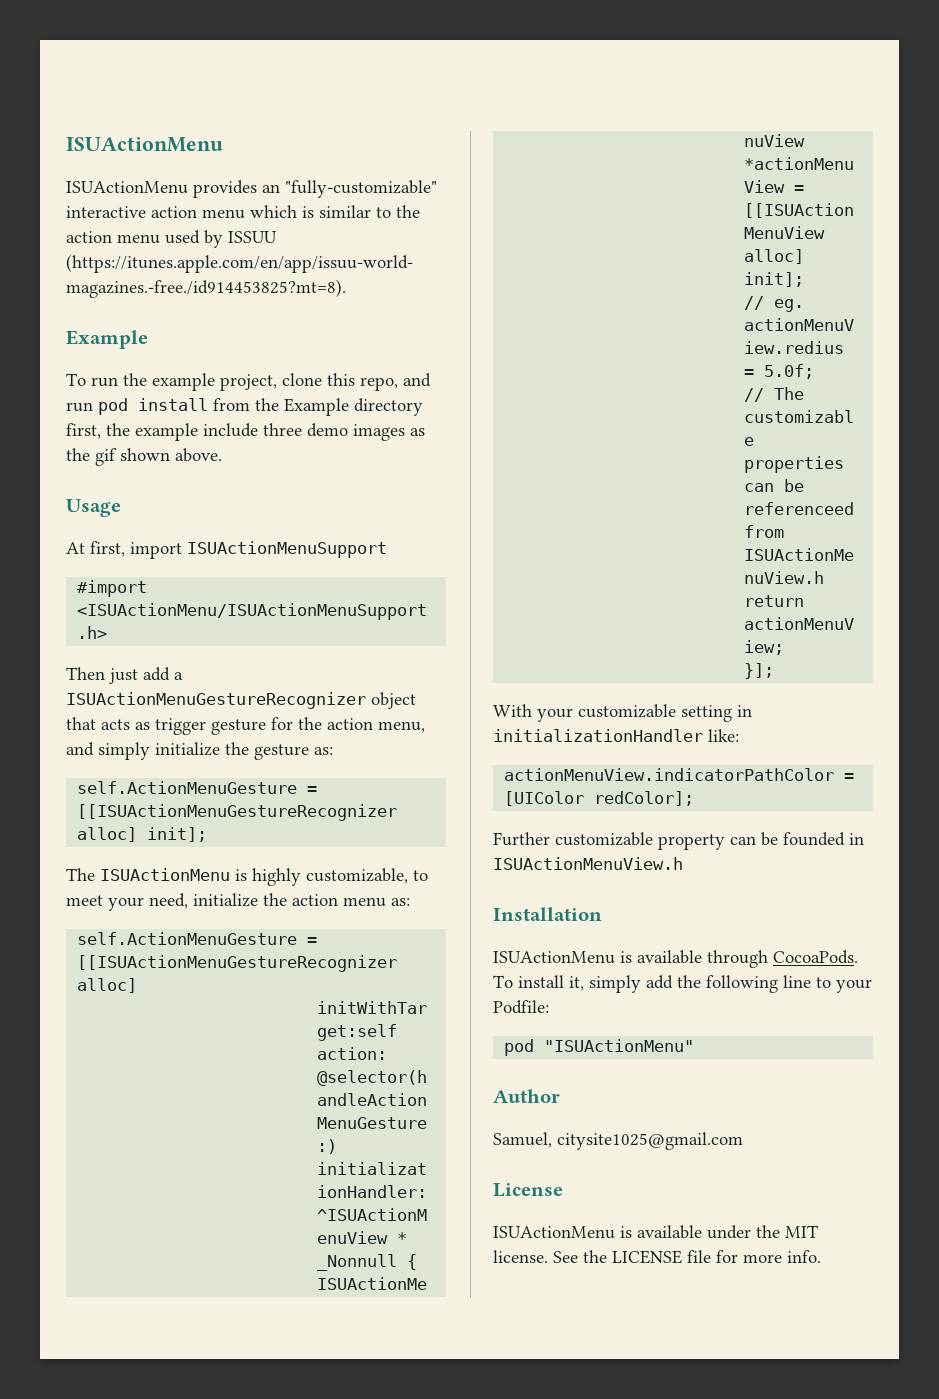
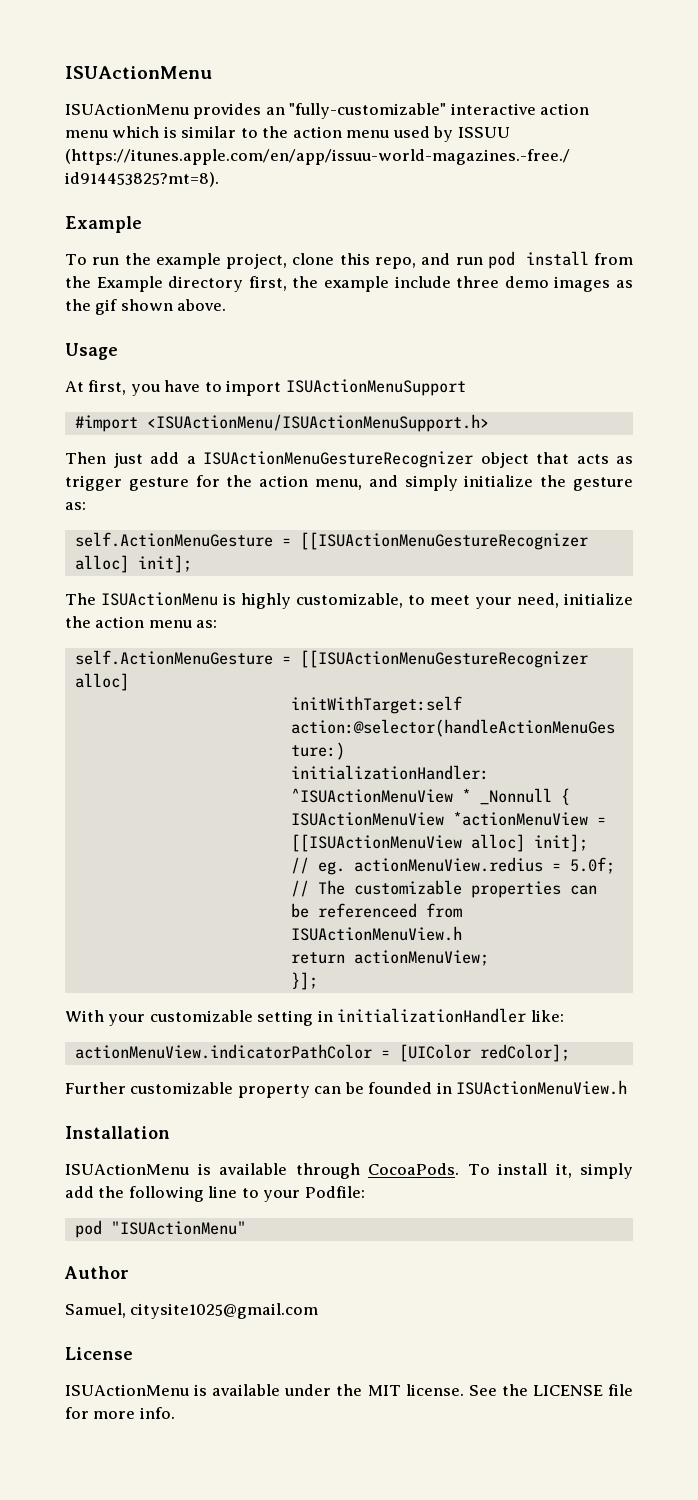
(125, 549) none -> [130,380,222,396] you have to

